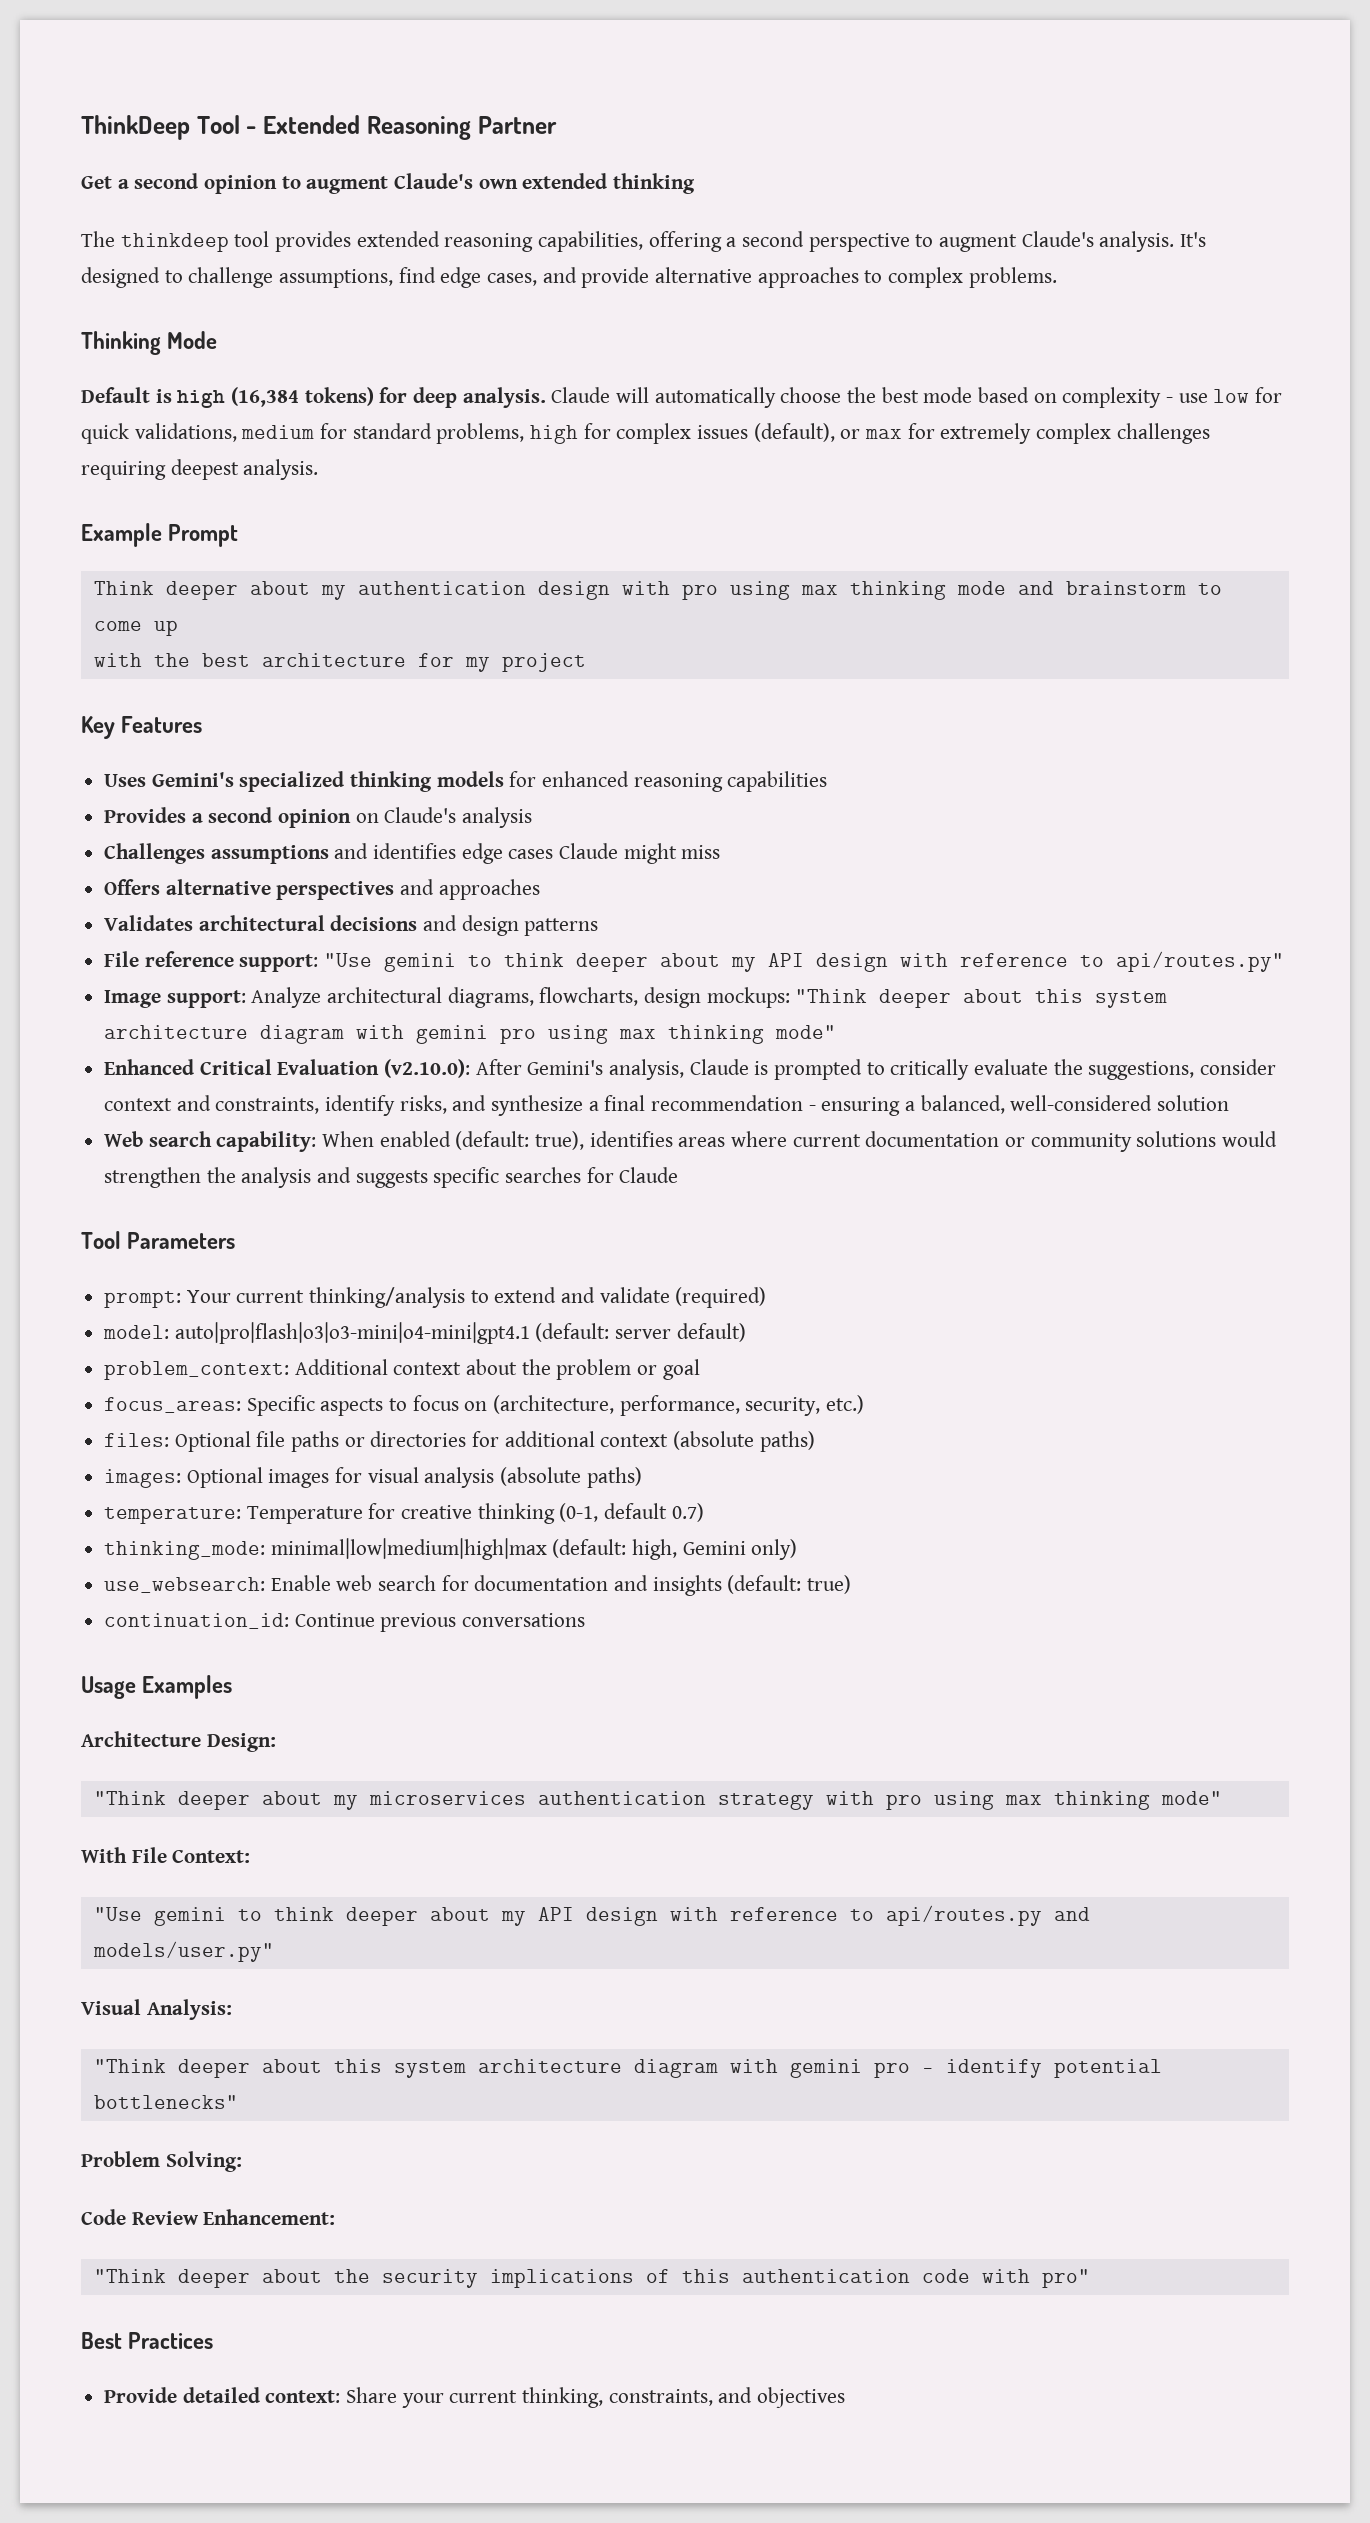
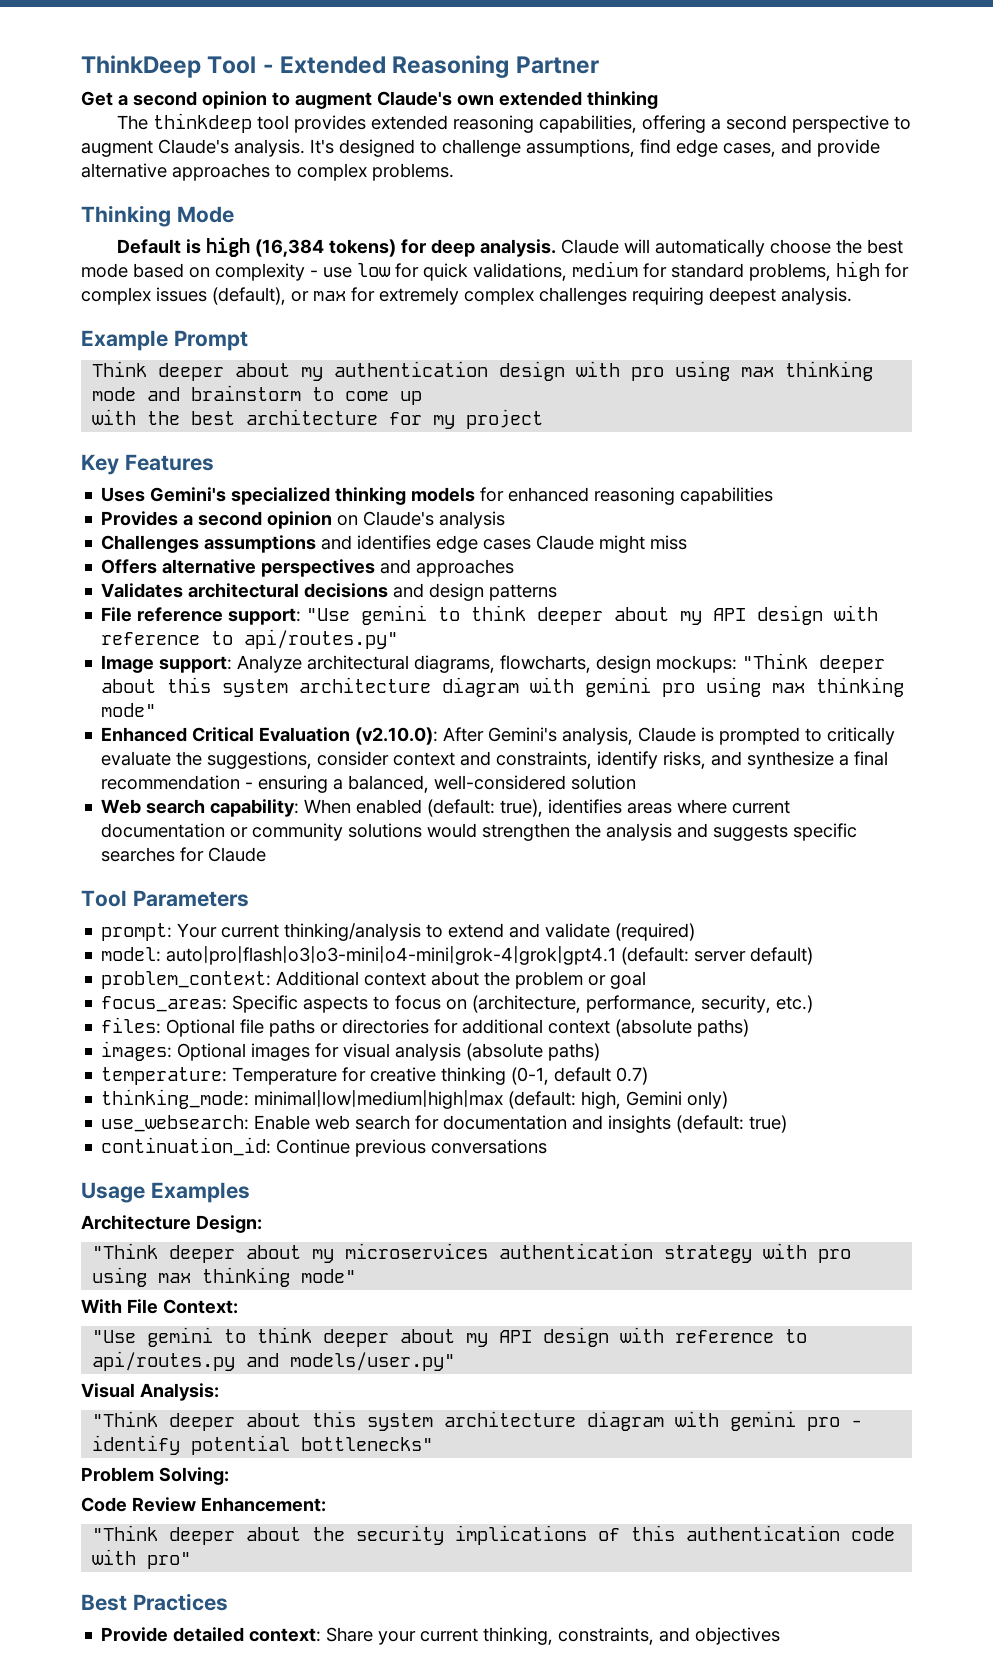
[174,1322,530,1344] auto|pro|flash|o3|o3-mini|o4-mini|gpt4.1 -> [166,946,617,965] auto|pro|flash|o3|o3-mini|o4-mini|grok-4|grok|gpt4.1

